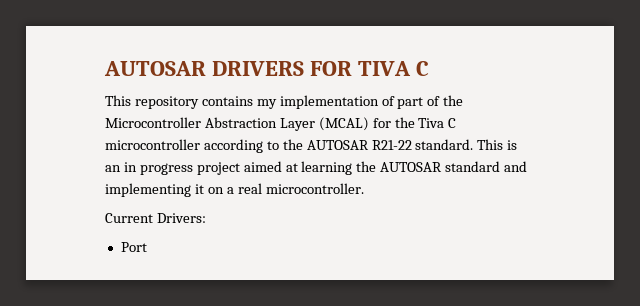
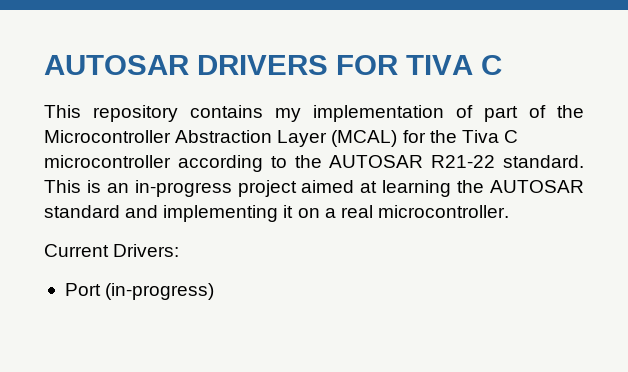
[123,162,193,175] in progress -> [134,180,232,197] in-progress
(147, 247) none -> [105,283,215,300] (in-progress)

